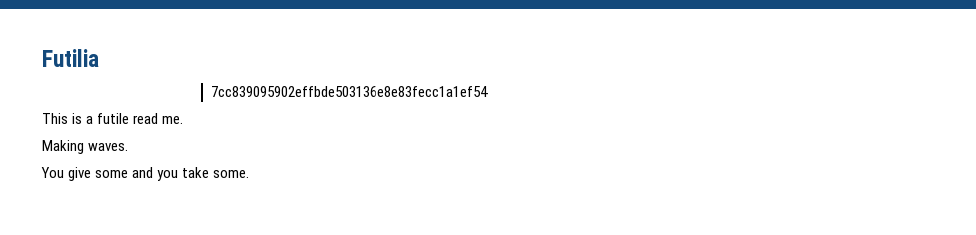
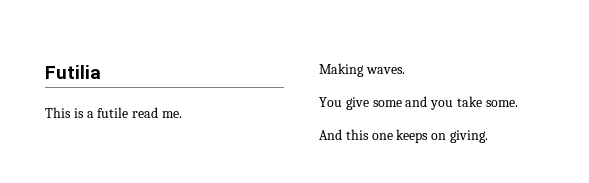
[211,86,489,97] // 7cc839095902effbde503136e8e83fecc1a1ef54 -> (101, 72) none
(250, 174) none -> [319,129,488,143] // And this one keeps on giving.

